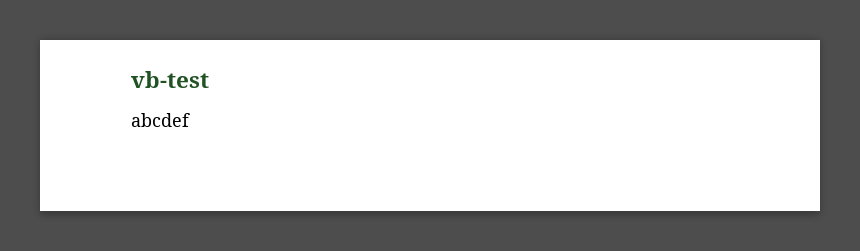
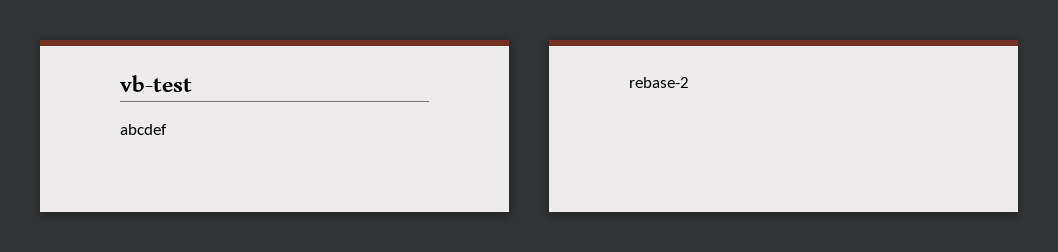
(190, 120) none -> [629,77,689,88] // rebase-2

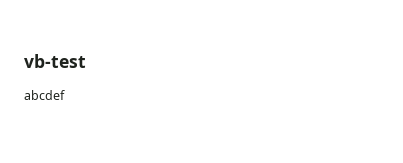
[629,77,689,88] // rebase-2 -> (65, 95) none

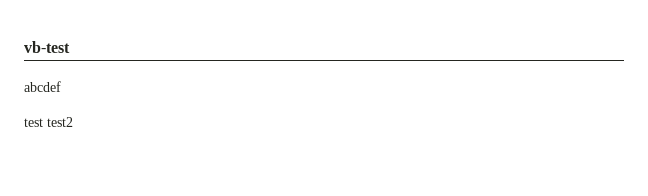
(65, 95) none -> [24,117,73,127] // test test2

